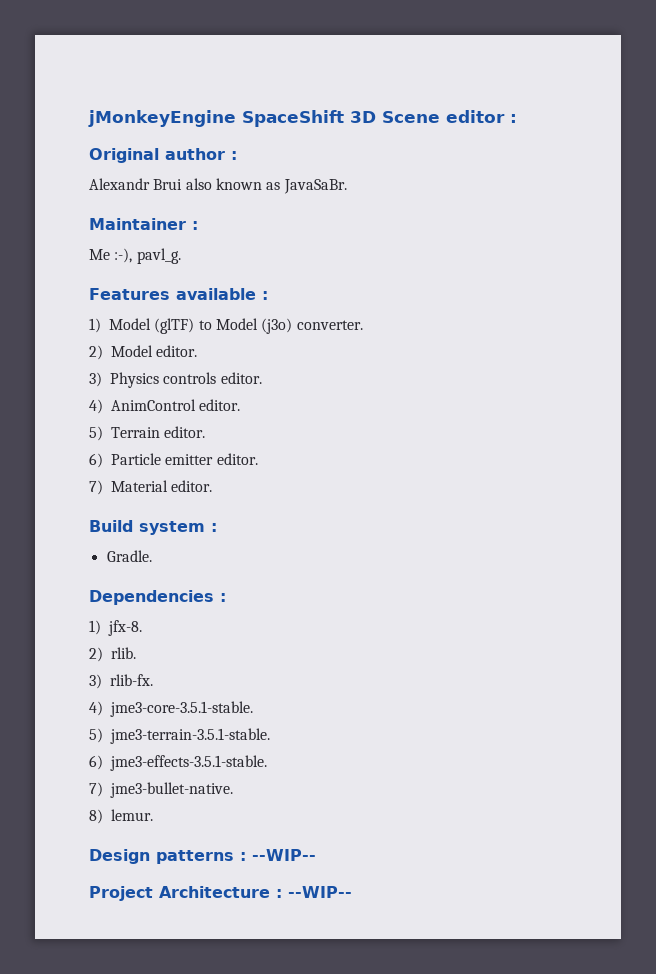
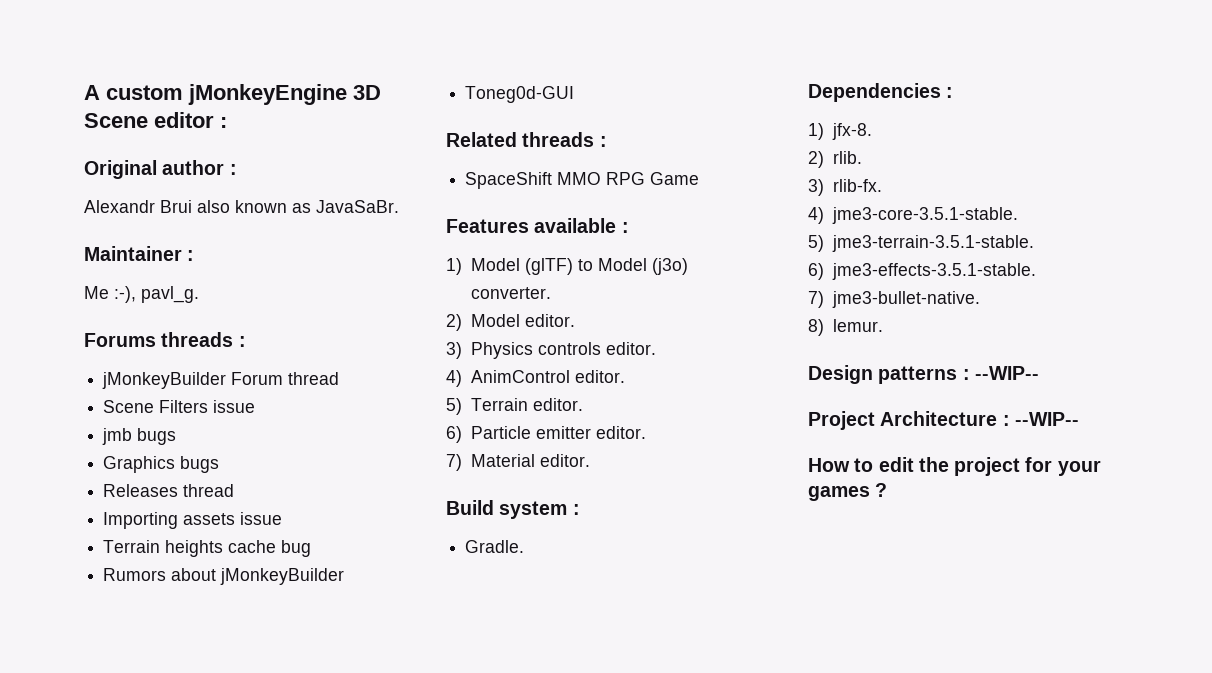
[88,110,344,127] jMonkeyEngine SpaceShift -> [84,84,347,105] A custom jMonkeyEngine
(181, 256) none -> [84,332,246,347] [102,372,340,389] [103,400,256,413] [102,428,177,445] [103,456,220,473] [103,484,235,497] [103,512,283,529] [103,540,312,557] [103,568,345,585] [465,86,575,103] [446,132,607,147] [465,172,700,189] // Forums threads : // jMonkeyBuilder Forum thread // Scene Filters issue // jmb bugs // Graphics bugs // Releases thread // Importing assets issue // Terrain heights cache bug // Rumors about jMonkeyBuilder // Toneg0d-GUI // Related threads : // SpaceShift MMO RPG Game
(352, 892) none -> [808,457,1101,476] [808,483,888,501] // How to edit the project for your games ?

